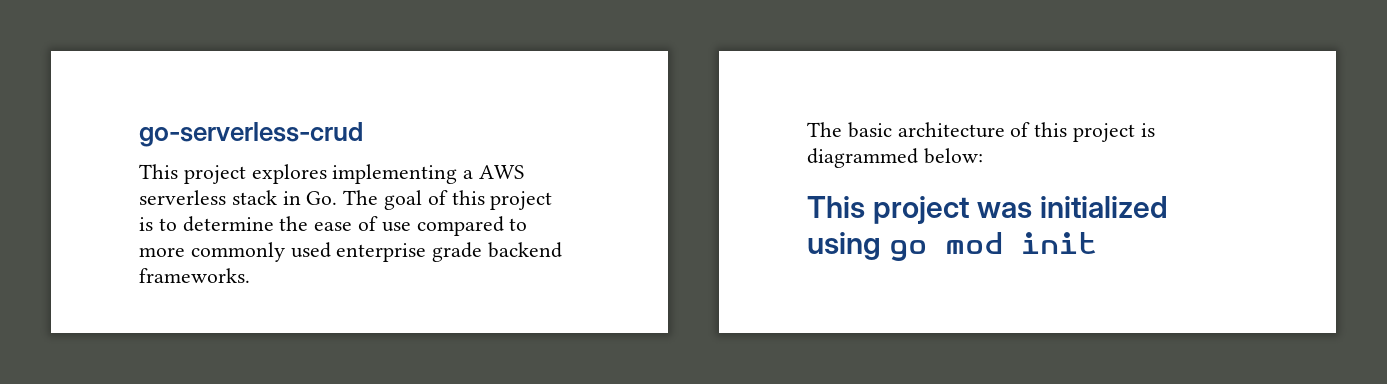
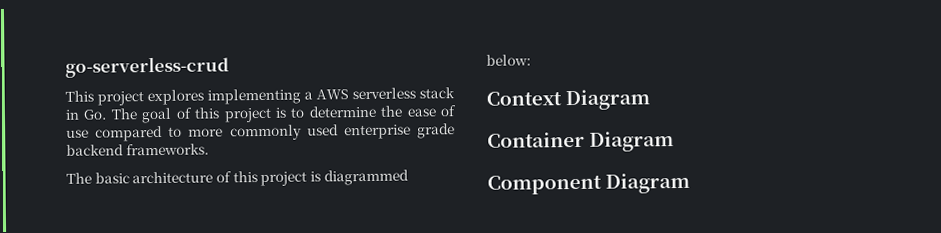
[807,196,1169,225] [807,232,1098,261] This project was initialized using go mod init -> [486,89,651,111] [487,131,675,152] [487,172,691,195] Context Diagram // Container Diagram // Component Diagram

